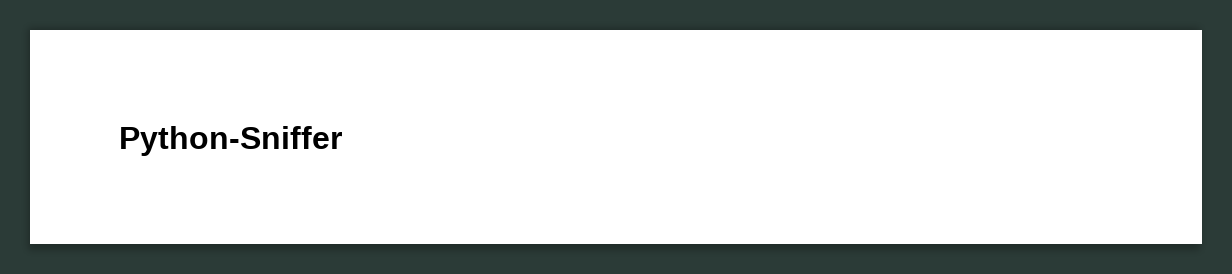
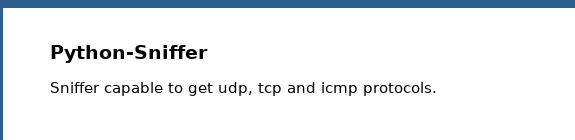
(342, 141) none -> [50,82,437,96] // Sniffer capable to get udp, tcp and icmp protocols.

